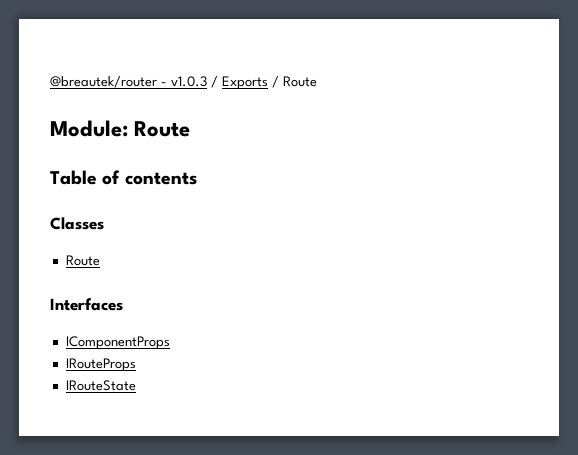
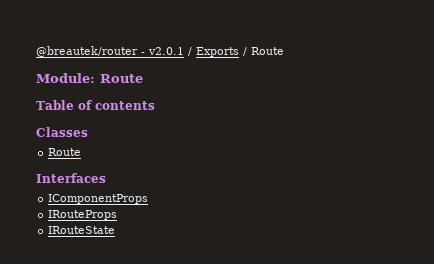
[171,76,207,87] v1.0.3 -> [148,47,184,55] v2.0.1

